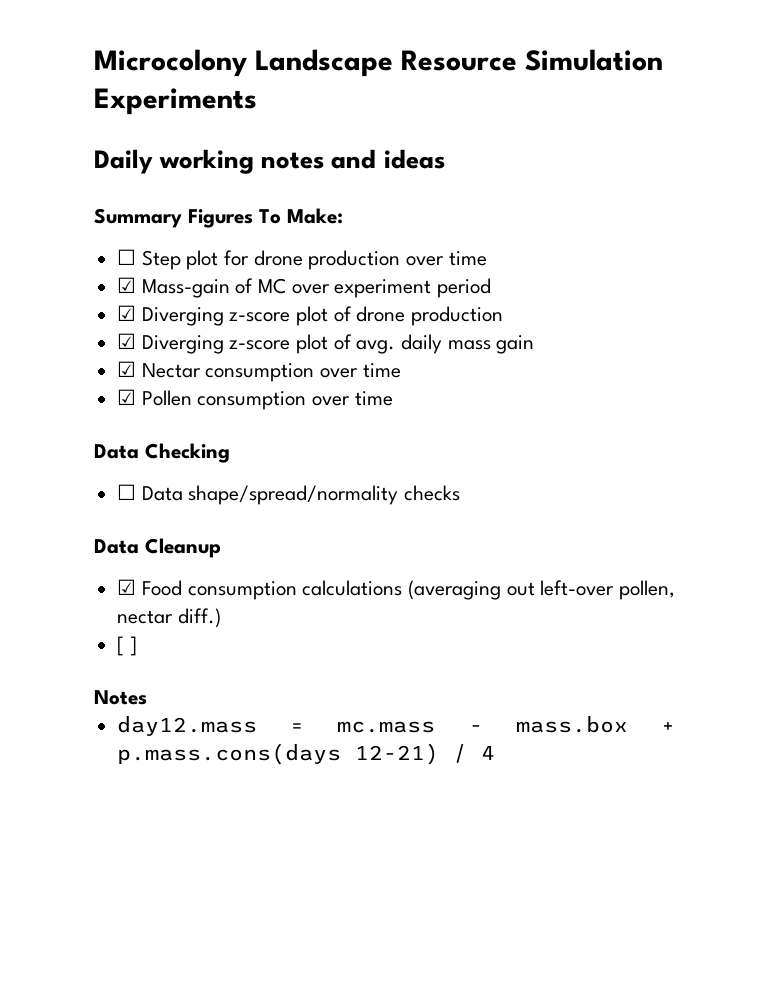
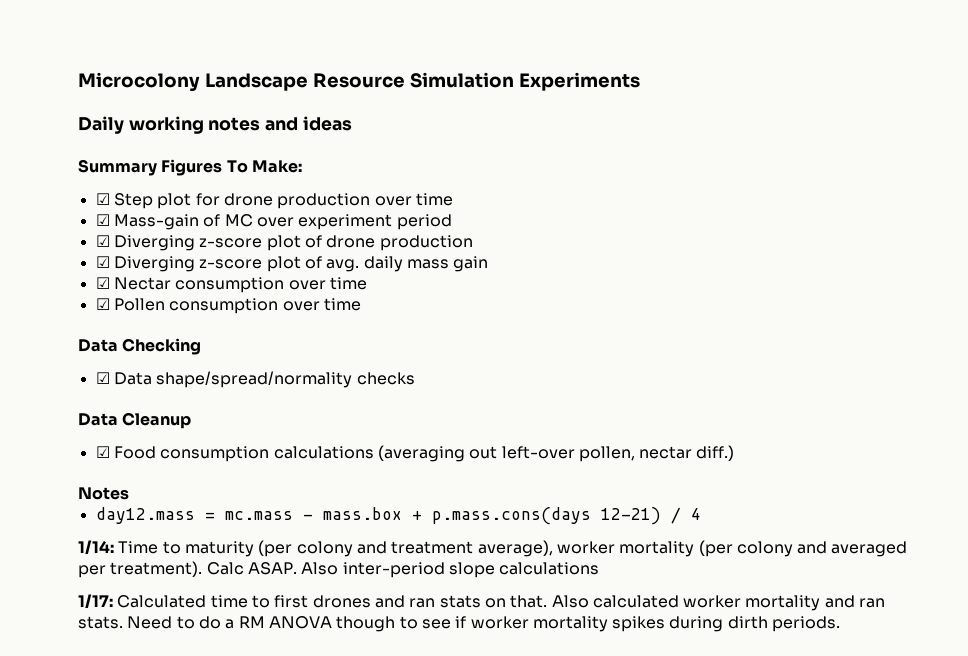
[117,249,137,265] ☐ -> [95,193,110,205] ☑
[117,484,137,500] ☐ -> [95,372,110,384] ☑
[117,636,137,656] // [ ] -> (735, 453) none
(496, 753) none -> [78,540,908,557] [78,561,600,578] [78,594,886,611] [78,616,841,632] // 1/14: Time to maturity (per colony and treatment average), worker mortality (per colony and averaged per treatment). Calc ASAP. Also inter-period slope calculations // 1/17: Calculated time to first drones and ran stats on that. Also calculated worker mortality and ran stats. Need to do a RM ANOVA though to see if worker mortality spikes during dirth periods.

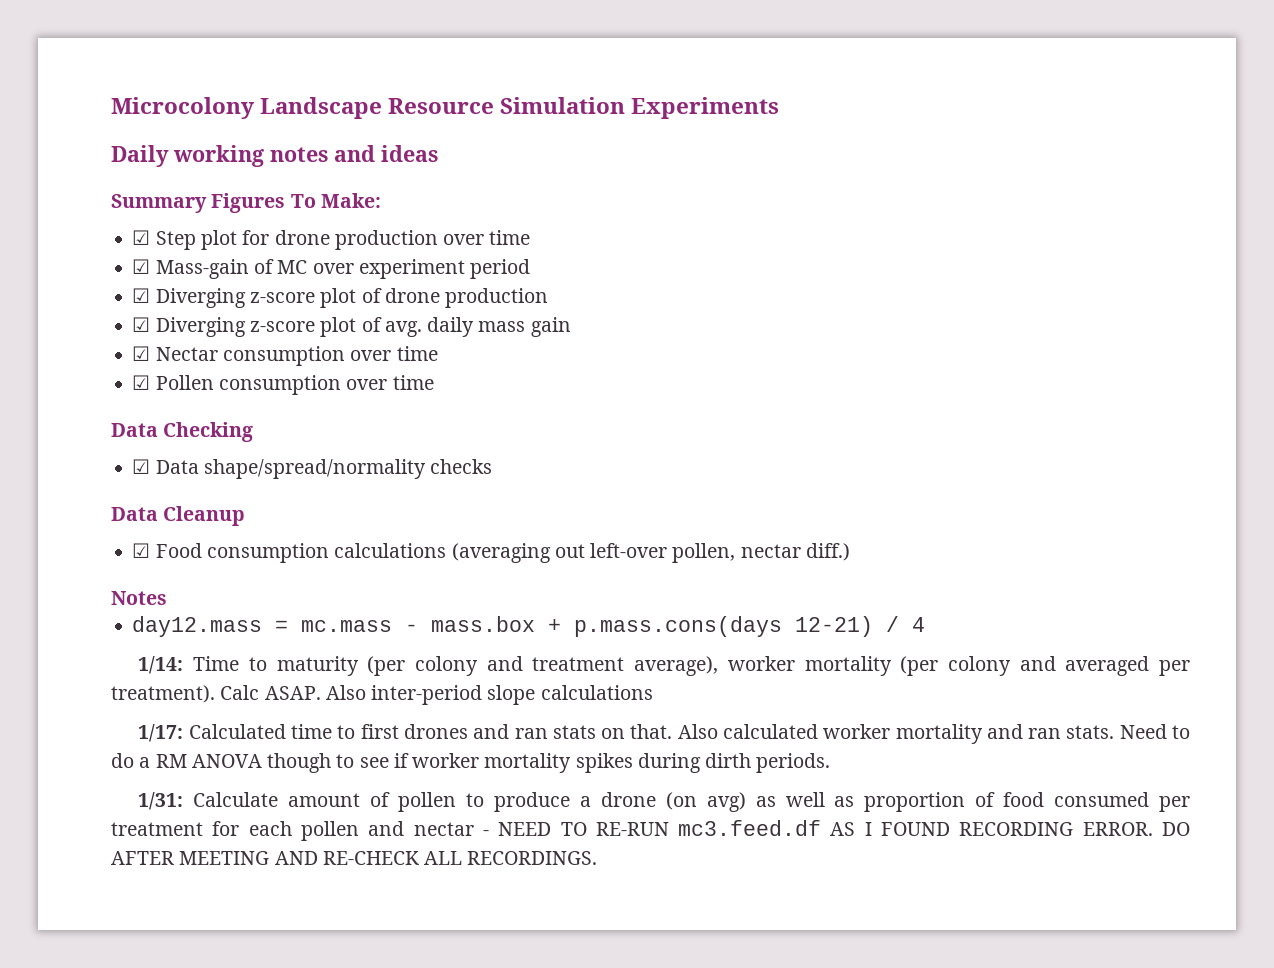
(841, 624) none -> [138,792,1190,812] [111,820,1190,841] [111,851,598,865] // 1/31: Calculate amount of pollen to produce a drone (on avg) as well as proportion of food consumed per treatment for each pollen and nectar - NEED TO RE-RUN mc3.feed.df AS I FOUND RECORDING ERROR. DO AFTER MEETING AND RE-CHECK ALL RECORDINGS.

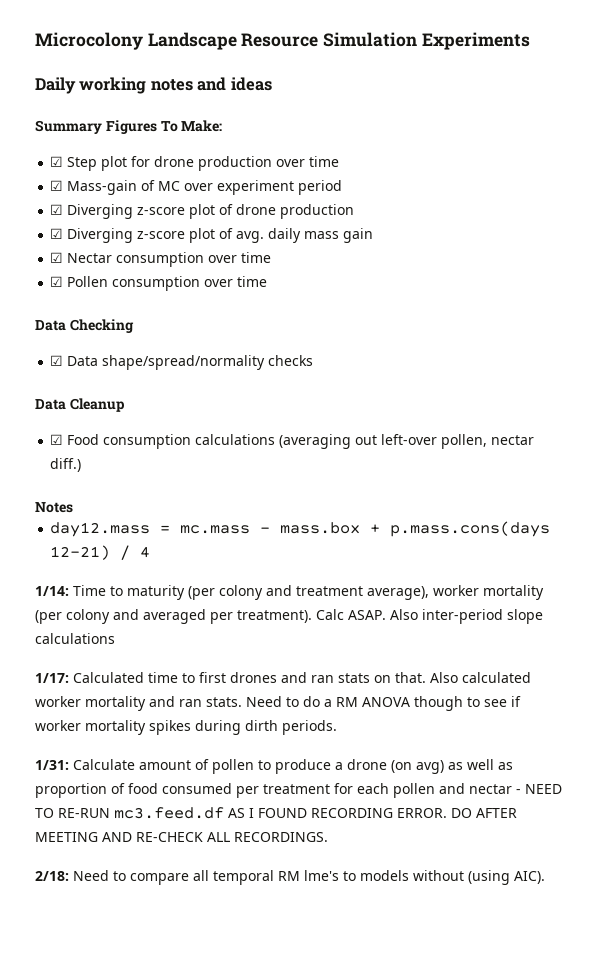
(598, 858) none -> [35,870,545,885] // 2/18: Need to compare all temporal RM lme's to models without (using AIC).

